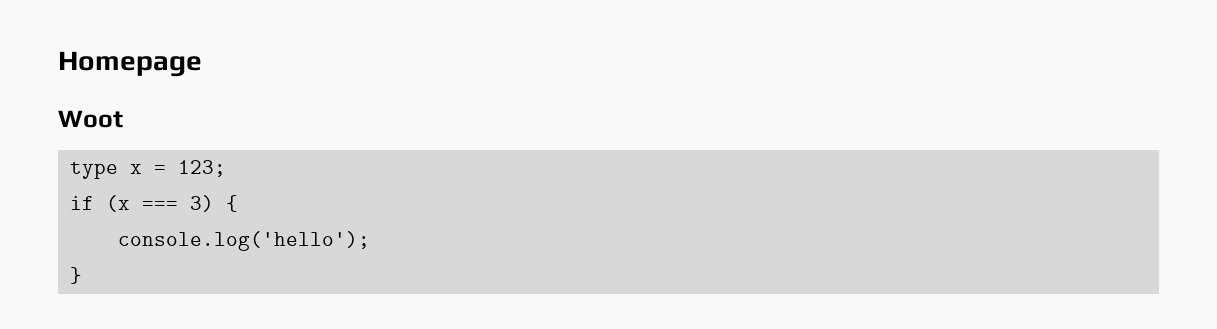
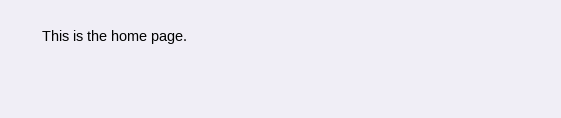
[58,51,202,77] [58,110,123,128] [70,160,226,179] [70,195,238,212] [118,231,370,251] [70,267,82,284] Homepage // Woot // type x = 123; // if (x === 3) { // console.log('hello'); // } -> [42,30,187,44] This is the home page.

